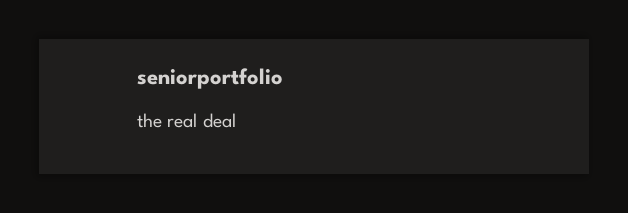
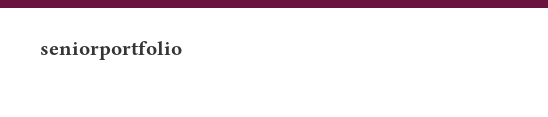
[137,113,236,128] // the real deal -> (182, 50) none

